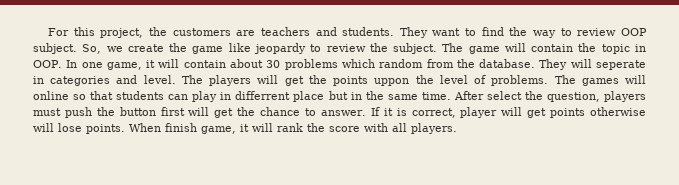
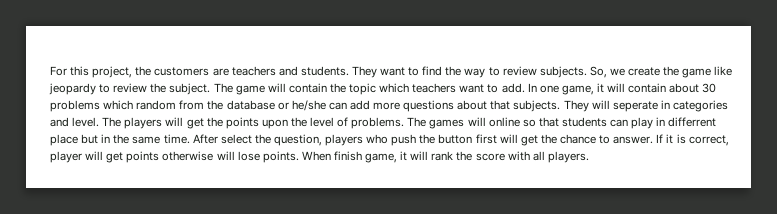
[621,28,647,36] [33,43,77,54] OOP subject. -> [539,66,587,78] subjects.
[635,44,646,52] [33,60,62,68] in OOP. -> [379,83,525,93] which teachers want to add.
[479,59,536,68] database. -> [226,100,561,112] database or he/she can add more questions about that subjects.
[374,78,410,86] uppon -> [261,119,288,129] upon
[33,108,61,116] must -> [366,134,389,144] who

